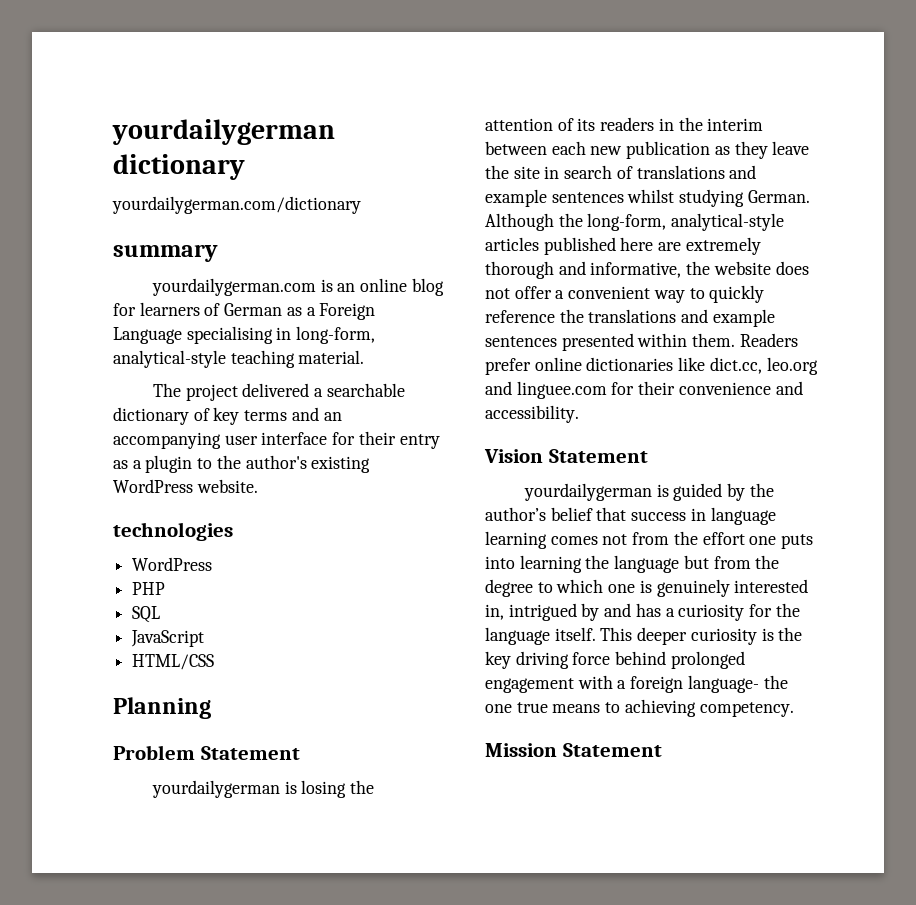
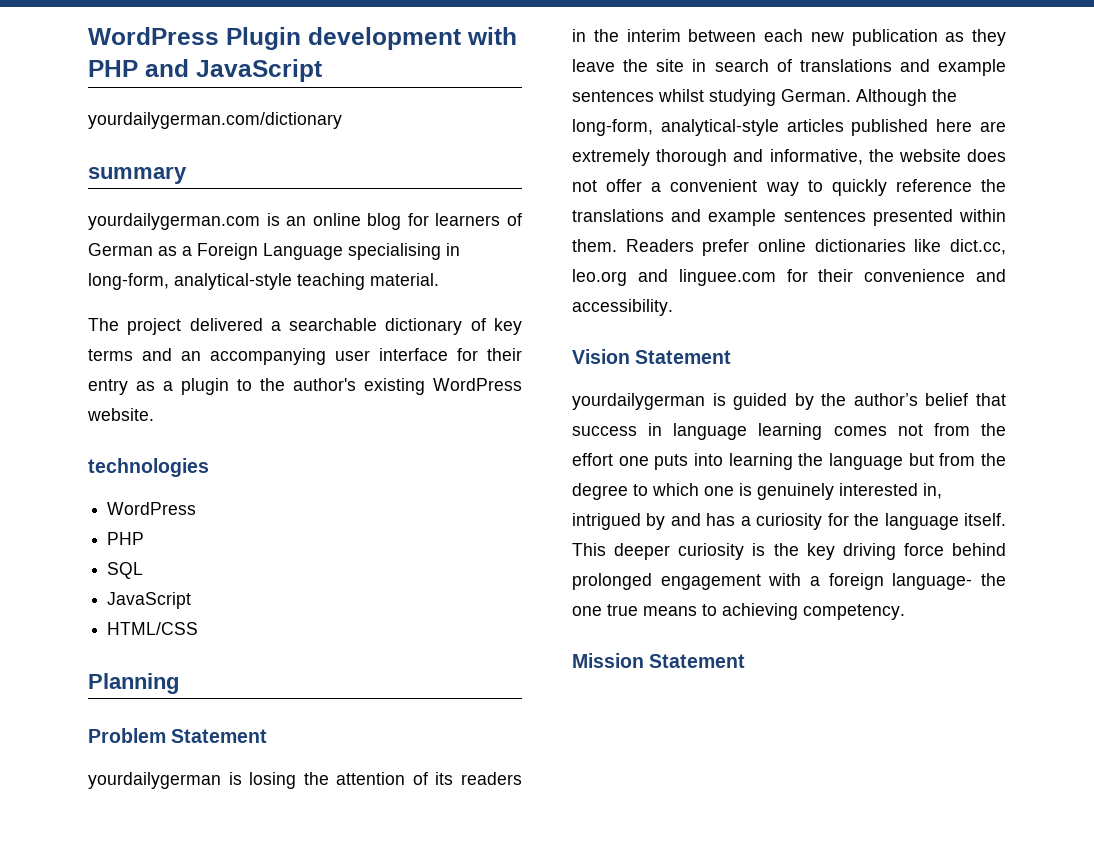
[112,119,335,145] [113,154,245,180] yourdailygerman dictionary -> [88,27,517,50] [88,59,322,82] WordPress Plugin development with PHP and JavaScript

